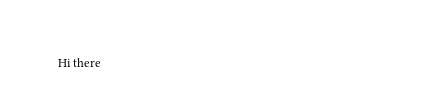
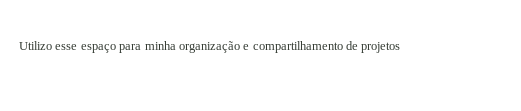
[58,58,102,67] Hi there -> [19,41,401,53] Utilizo esse espaço para minha organização e compartilhamento de projetos

